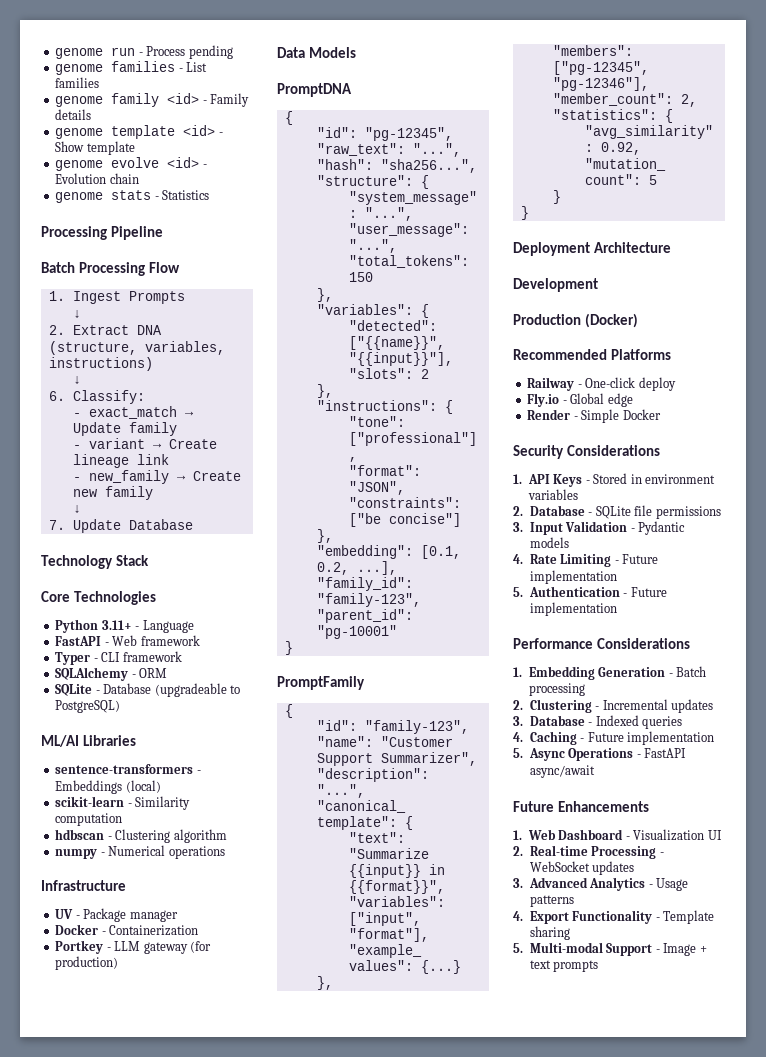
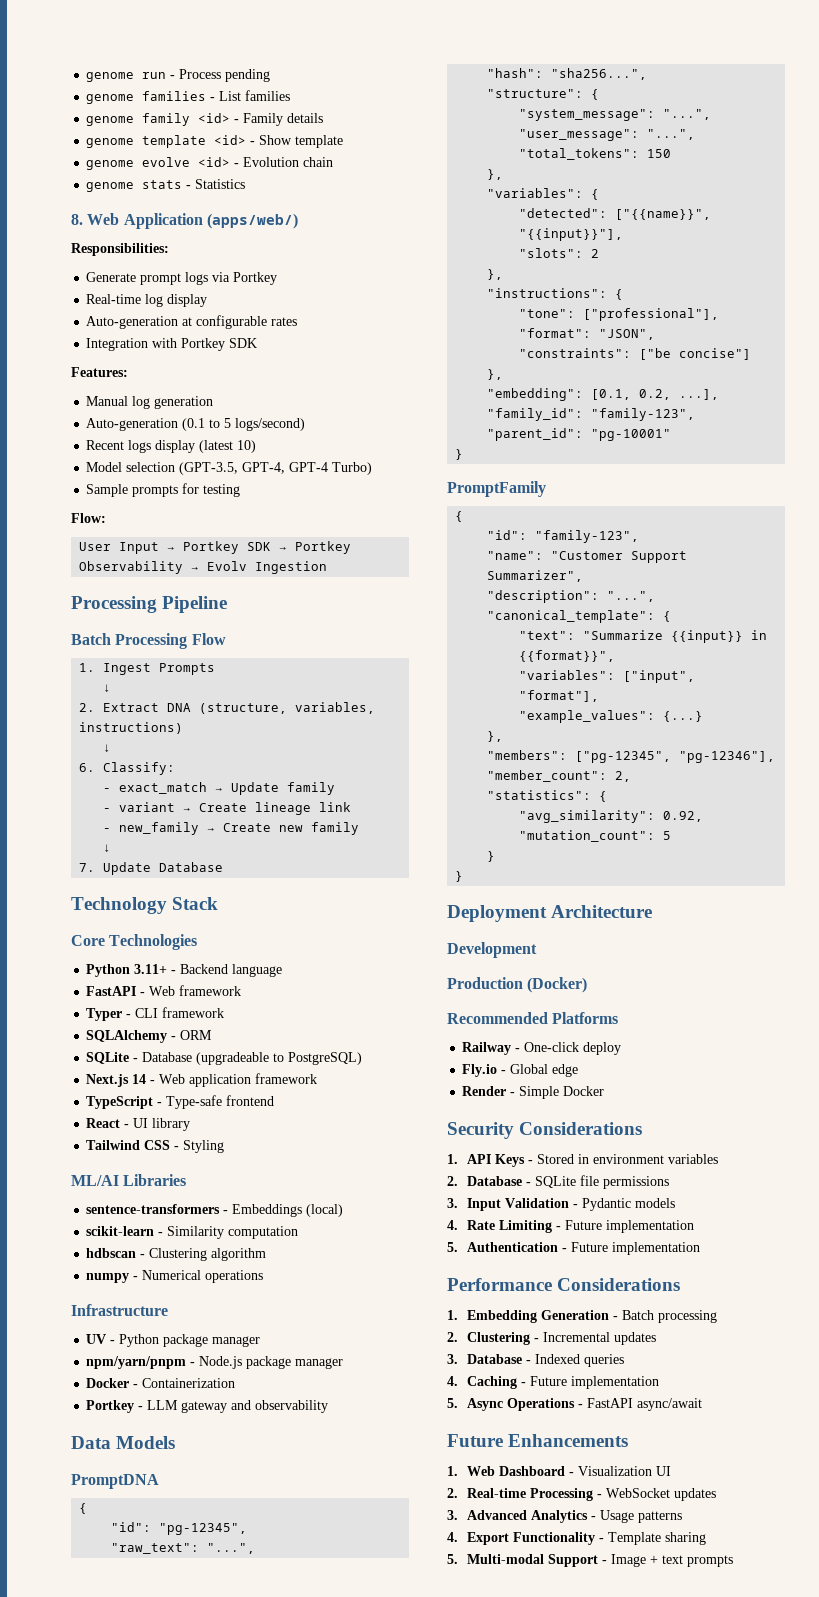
(210, 195) none -> [71,213,298,229] [71,243,169,256] [86,272,278,285] [86,294,208,307] [86,315,298,329] [86,338,258,351] [71,367,128,377] [86,396,214,409] [86,418,306,431] [86,440,257,453] [86,462,373,475] [86,483,241,497] [71,513,106,523] [79,541,352,554] [79,561,328,574] // 8. Web Application (apps/web/) // Responsibilities: // Generate prompt logs via Portkey // Real-time log display // Auto-generation at configurable rates // Integration with Portkey SDK // Features: // Manual log generation // Auto-generation (0.1 to 5 logs/second) // Recent logs display (latest 10) // Model selection (GPT-3.5, GPT-4, GPT-4 Turbo) // Sample prompts for testing // Flow: // User Input → Portkey SDK → Portkey Observability → Evolv Ingestion
[142,620,194,633] Language -> [180,964,283,977] Backend language
(121, 706) none -> [86,1073,318,1087] [86,1095,275,1109] [86,1118,191,1131] [86,1140,225,1153] // Next.js 14 - Web application framework // TypeScript - Type-safe frontend // React - UI library // Tailwind CSS - Styling
[83,908,127,922] Package -> [119,1334,261,1347] [86,1356,292,1369] Python package manager // npm/yarn/pnpm - Node.js package
[190,941,212,953] [55,956,119,970] (for production) -> [231,1400,329,1413] and observability

